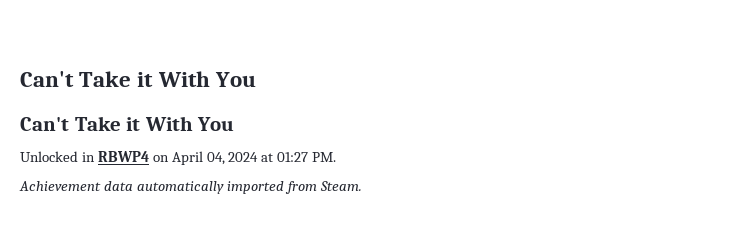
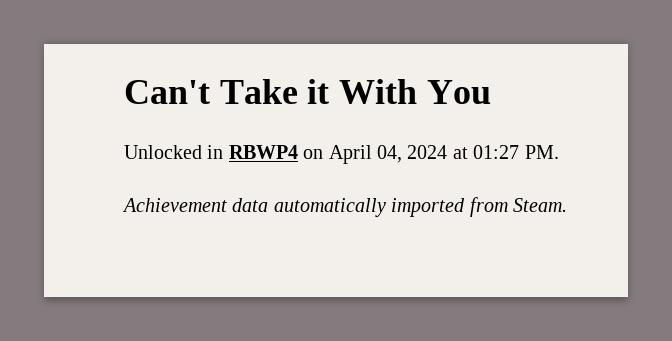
[20,71,256,87] [20,116,235,131] Can't Take it With You // Can't Take it With You -> [124,79,491,104] Can't Take it With You

